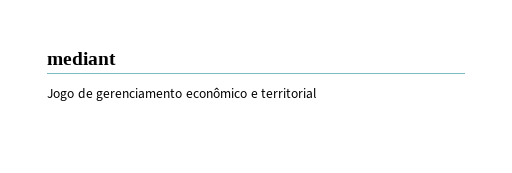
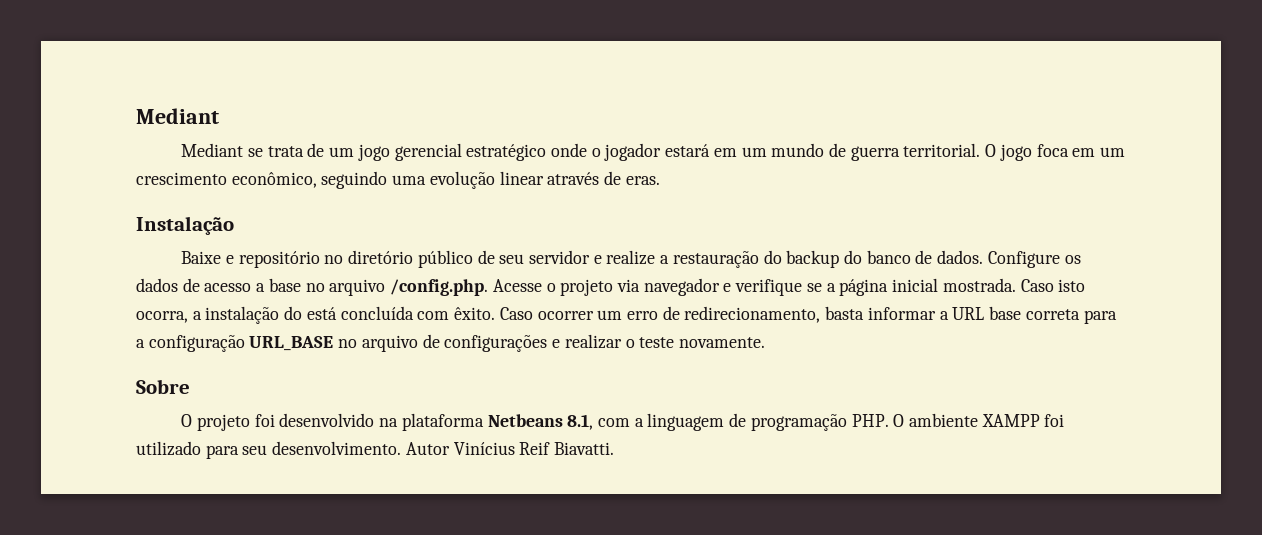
[47,52,116,65] [47,87,317,101] mediant // Jogo de gerenciamento econômico e territorial -> [136,108,219,124] [181,143,1126,161] [136,171,660,189] [136,216,234,235] [181,250,1081,268] [136,278,1086,296] [136,306,1117,324] [136,334,765,352] [136,379,190,394] [181,413,1065,431] [136,441,615,459] Mediant // Mediant se trata de um jogo gerencial estratégico onde o jogador estará em um mundo de guerra territorial. O jogo foca em um crescimento econômico, seguindo uma evolução linear através de eras. // Instalação // Baixe e repositório no diretório público de seu servidor e realize a restauração do backup do banco de dados. Configure os dados de acesso a base no arquivo /config.php. Acesse o projeto via navegador e verifique se a página inicial mostrada. Caso isto ocorra, a instalação do está concluída com êxito. Caso ocorrer um erro de redirecionamento, basta informar a URL base correta para a configuração URL_BASE no arquivo de configurações e realizar o teste novamente. // Sobre // O projeto foi desenvolvido na plataforma Netbeans 8.1, com a linguagem de programação PHP. O ambiente XAMPP foi utilizado para seu desenvolvimento. Autor Vinícius Reif Biavatti.

